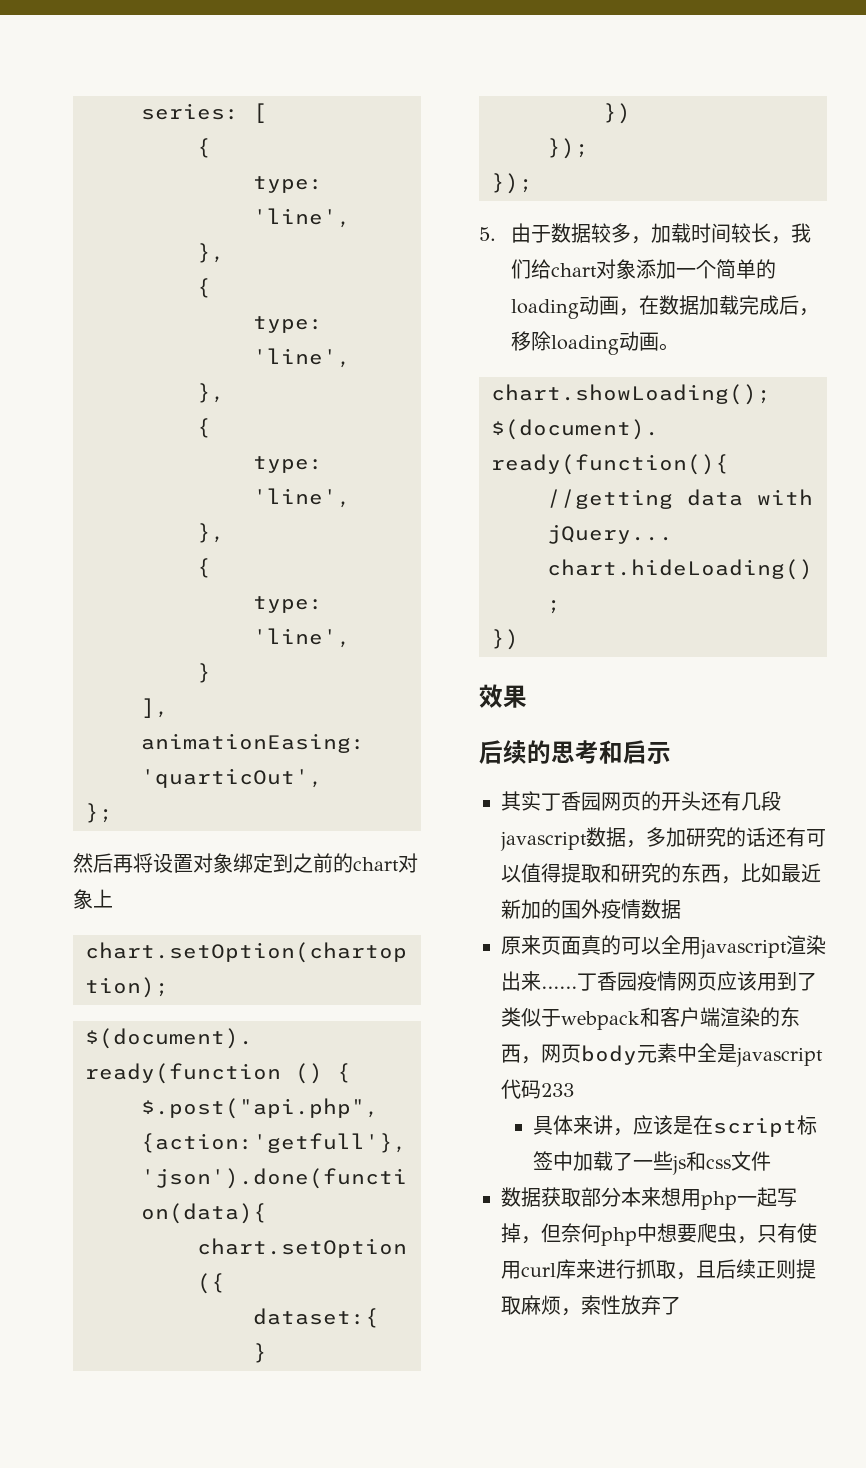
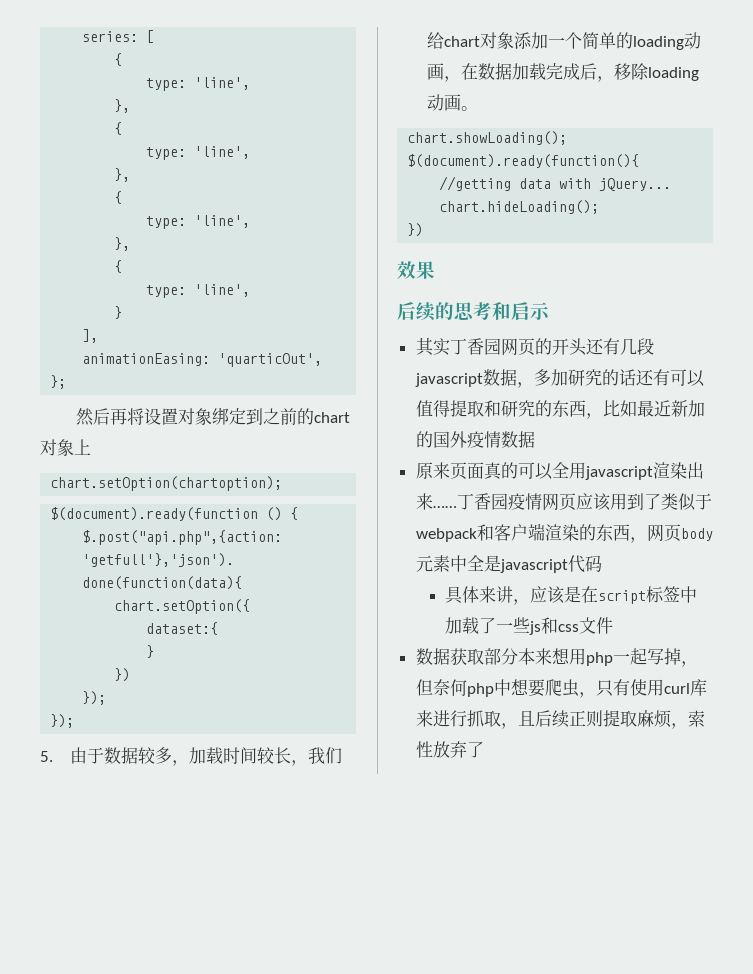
[541,1083,574,1097] 233 -> (602, 563) none

